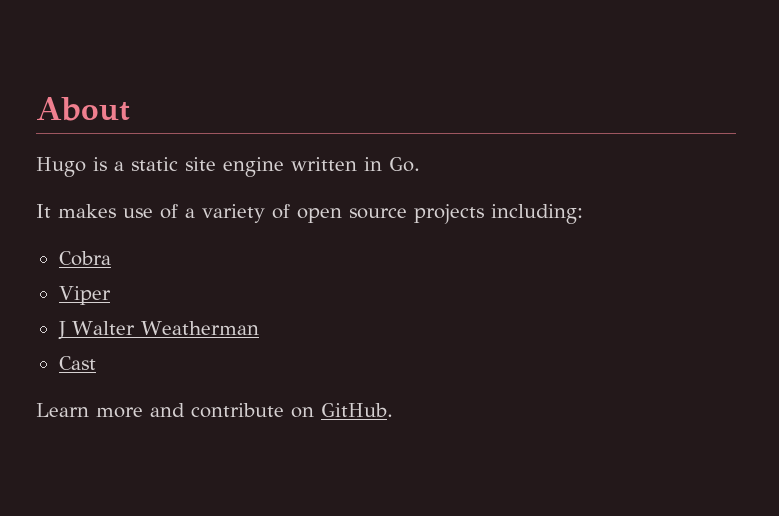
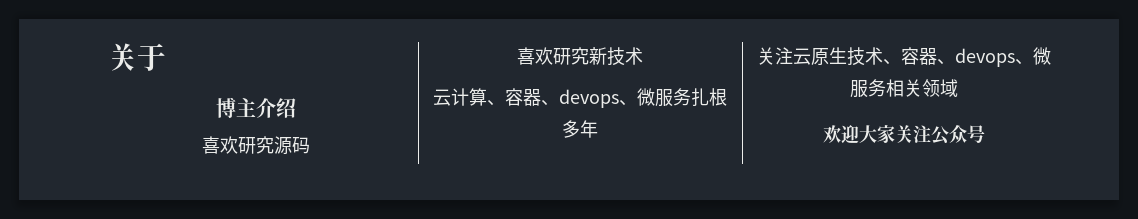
[36,97,130,121] [36,157,420,177] [36,204,583,224] [58,251,111,266] [58,286,111,305] [57,321,259,340] [58,356,96,370] [36,403,393,418] About // Hugo is a static site engine written in Go. // It makes use of a variety of open source projects including: // Cobra // Viper // J Walter Weatherman // Cast // Learn more and contribute on GitHub. -> [108,43,166,71] [215,97,296,118] [201,136,310,155] [516,47,643,66] [432,88,727,108] [561,120,598,138] [756,47,1051,67] [849,79,958,98] [822,125,985,145] 关于 // 博主介绍 // 喜欢研究源码 // 喜欢研究新技术 // 云计算、容器、devops、微服务扎根多年 // 关注云原生技术、容器、devops、微服务相关领域 // 欢迎大家关注公众号

